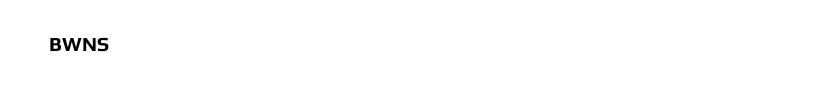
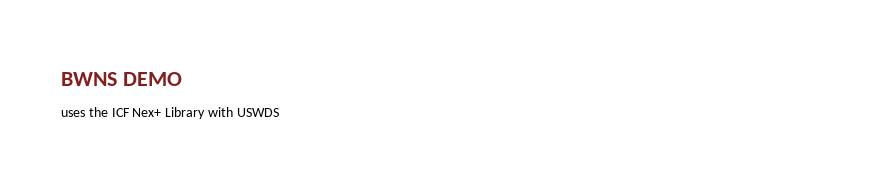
(109, 44) none -> [122,72,182,86] [61,107,279,119] DEMO // uses the ICF Nex+ Library with USWDS

